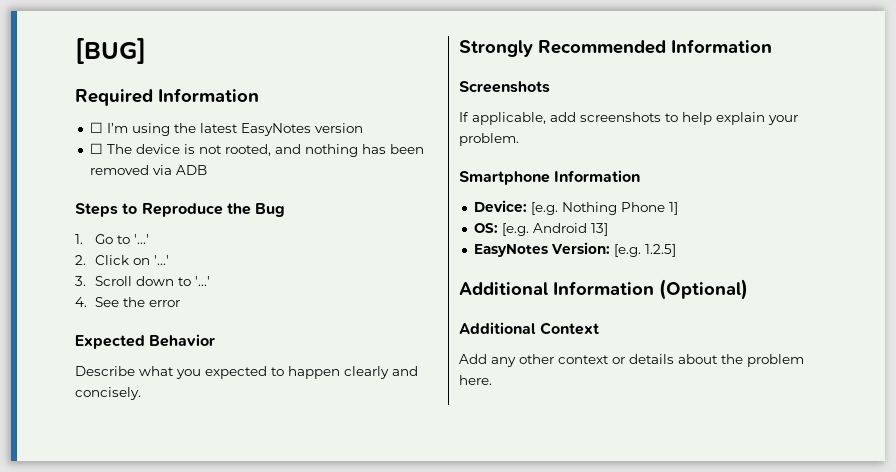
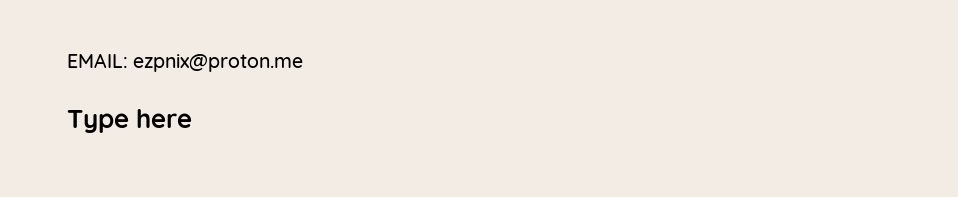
[75,38,146,64] [75,88,259,106] [89,122,363,136] [89,143,424,157] [89,165,207,175] [75,203,286,217] [75,234,150,244] [75,255,170,265] [75,276,211,286] [75,297,181,307] [75,334,216,349] [75,366,418,379] [75,387,141,400] [459,39,772,57] [459,81,550,93] [459,112,798,125] [459,133,519,146] [459,170,641,185] [473,200,678,215] [473,223,608,236] [473,242,676,257] [459,279,748,300] [459,322,600,335] [459,354,804,367] [459,375,492,385] [BUG] // Required Information // ☐ I’m using the latest EasyNotes version // ☐ The device is not rooted, and nothing has been removed via ADB // Steps to Reproduce the Bug // 1. Go to '...' // 2. Click on '...' // 3. Scroll down to '...' // 4. See the error // Expected Behavior // Describe what you expected to happen clearly and concisely. // Strongly Recommended Information // Screenshots // If applicable, add screenshots to help explain your problem. // Smartphone Information // Device: [e.g. Nothing Phone 1] // OS: [e.g. Android 13] // EasyNotes Version: [e.g. 1.2.5] // Additional Information (Optional) // Additional Context // Add any other context or details about the problem here. -> [67,53,304,72] [67,109,193,133] EMAIL: ezpnix@proton.me // Type here

